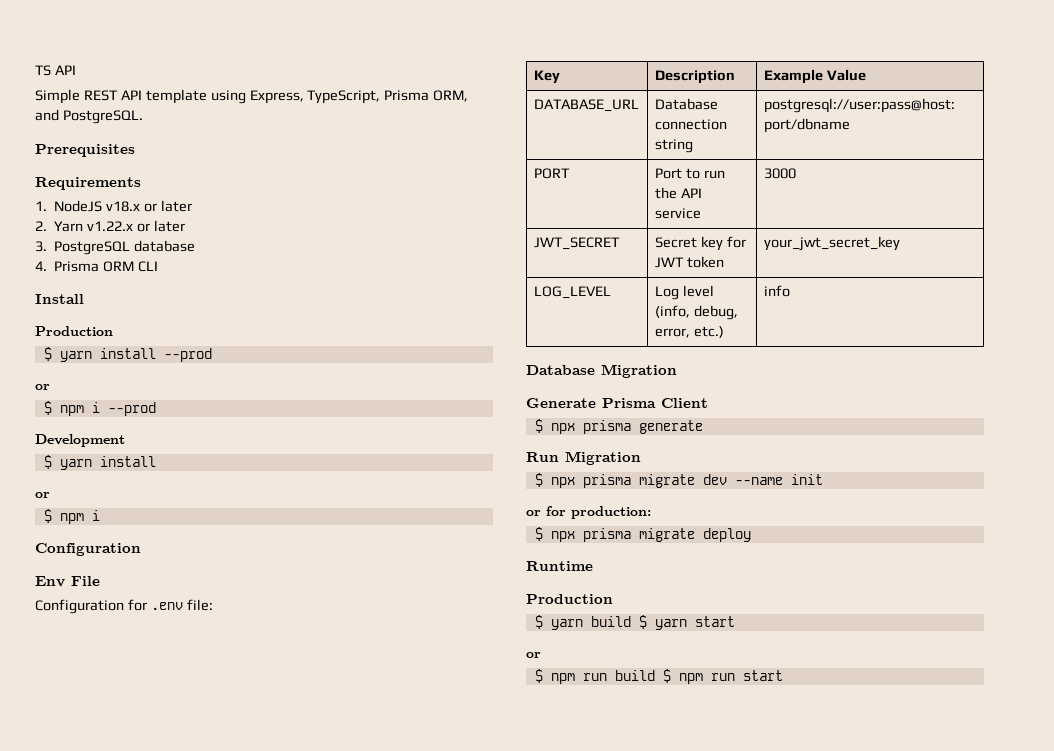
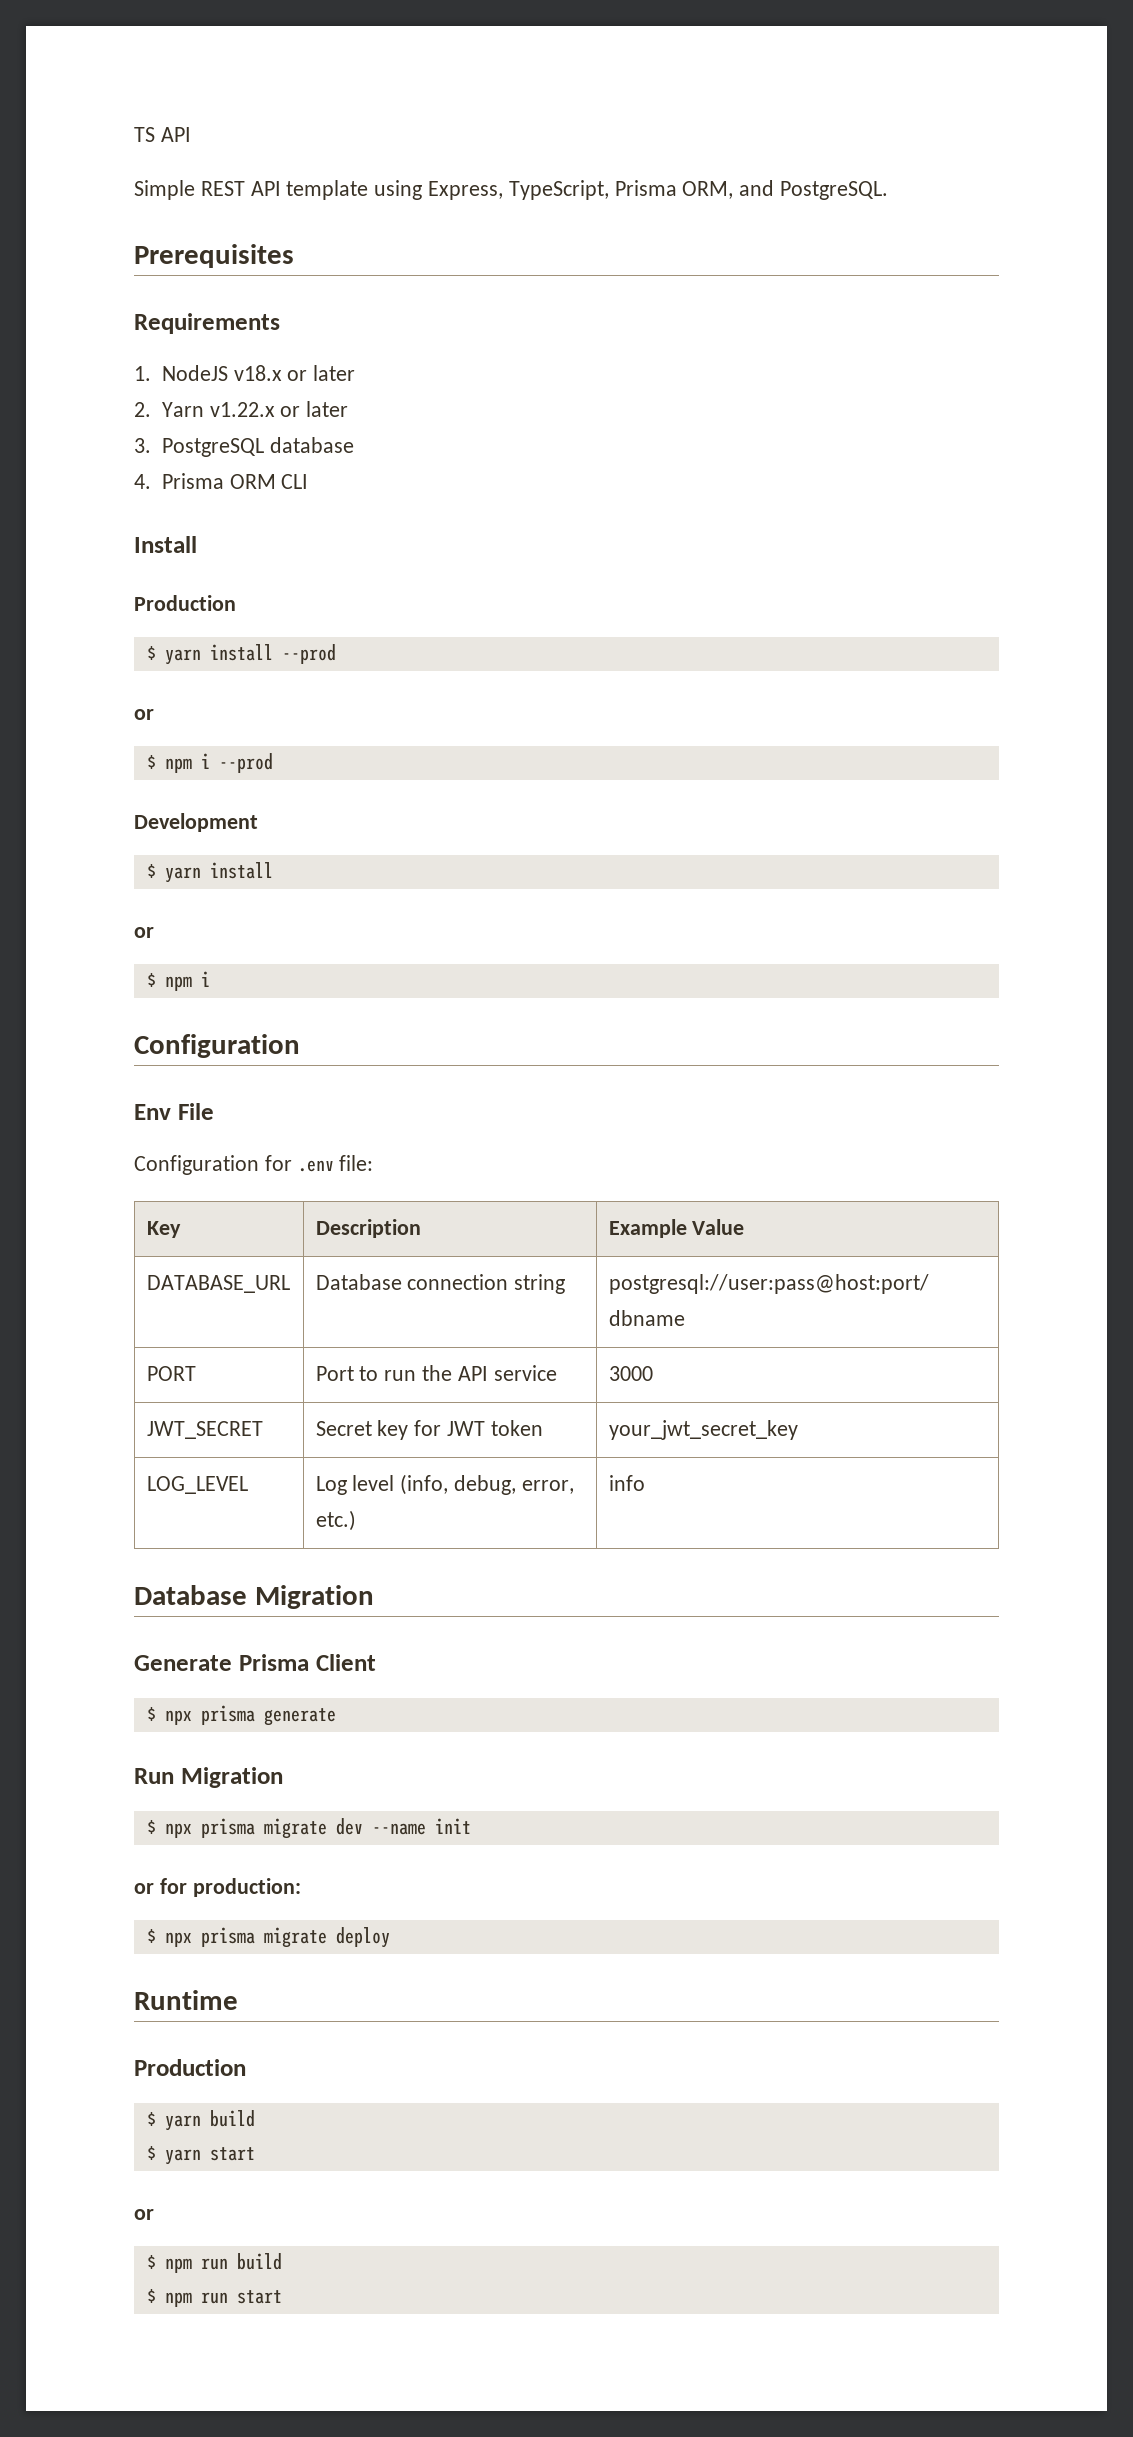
(631, 621) none -> (255, 2118) //
(655, 675) none -> (282, 2261) //

